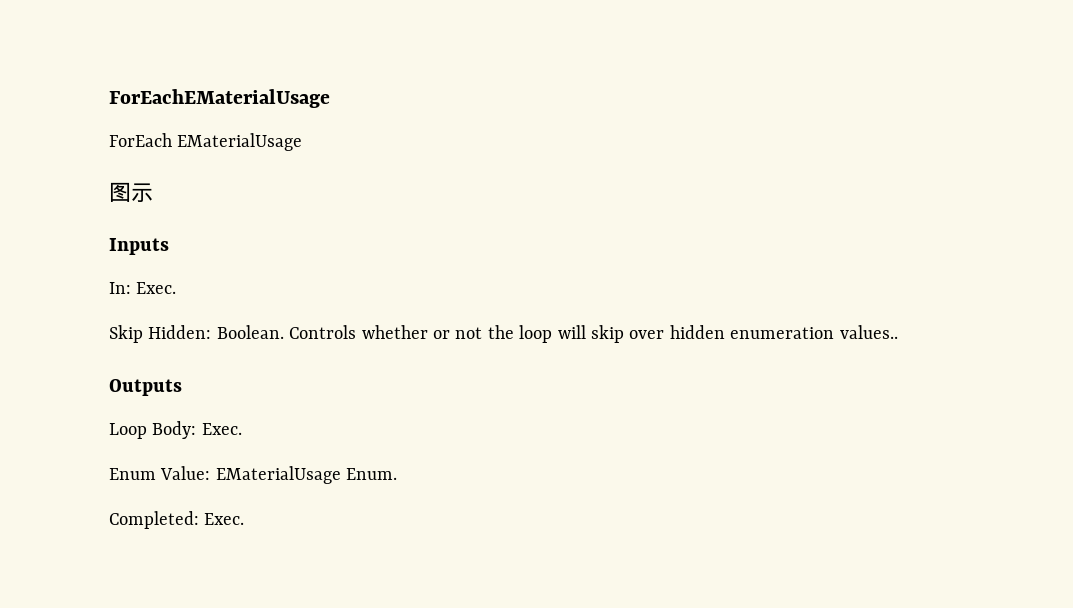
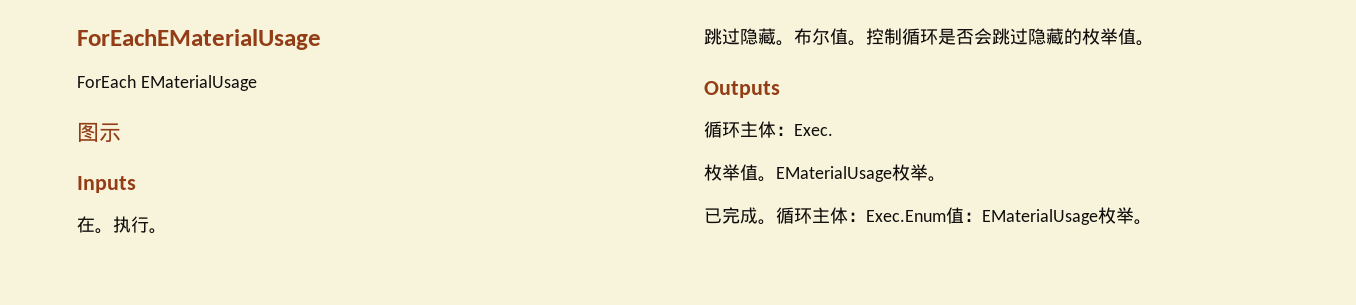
[109,282,177,294] [109,325,898,343] In: Exec. // Skip Hidden: Boolean. Controls whether or not the loop will skip over hidden enumeration values.. -> [77,216,167,234] [704,28,1154,46] 在。执行。 // 跳过隐藏。布尔值。控制循环是否会跳过隐藏的枚举值。
[109,421,242,439] [109,466,398,484] [109,511,245,529] Loop Body: Exec. // Enum Value: EMaterialUsage Enum. // Completed: Exec. -> [704,121,833,138] [704,164,946,182] [704,207,1152,225] 循环主体：Exec. // 枚举值。EMaterialUsage枚举。 // 已完成。循环主体：Exec.Enum值：EMaterialUsage枚举。

